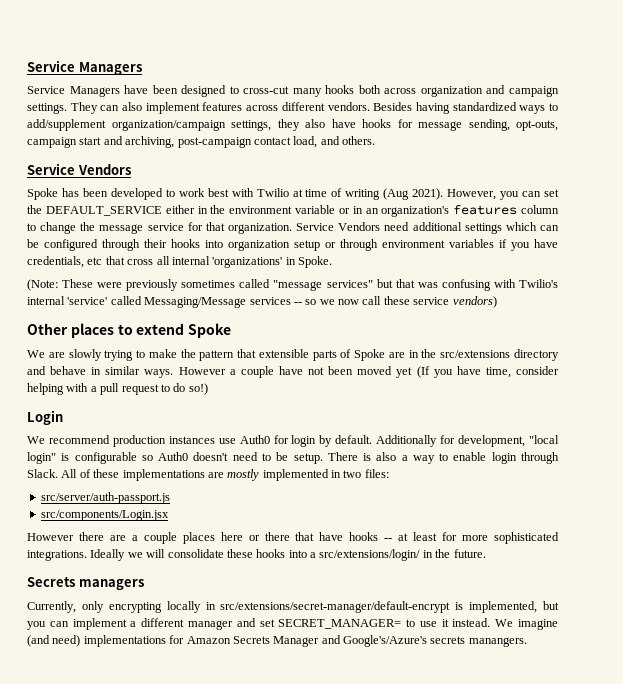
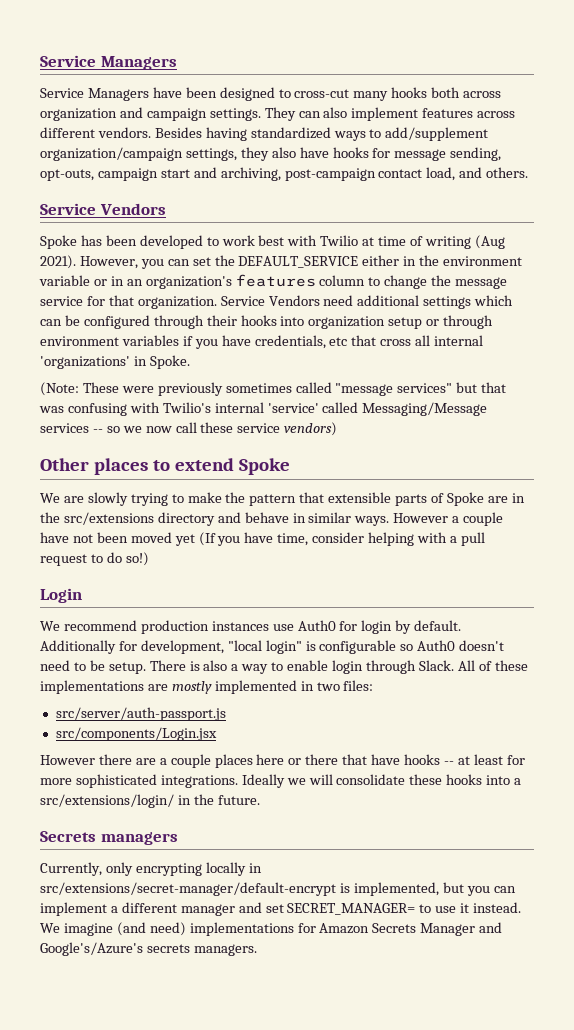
[468,637,527,647] manangers. -> [193,944,257,956] managers.

